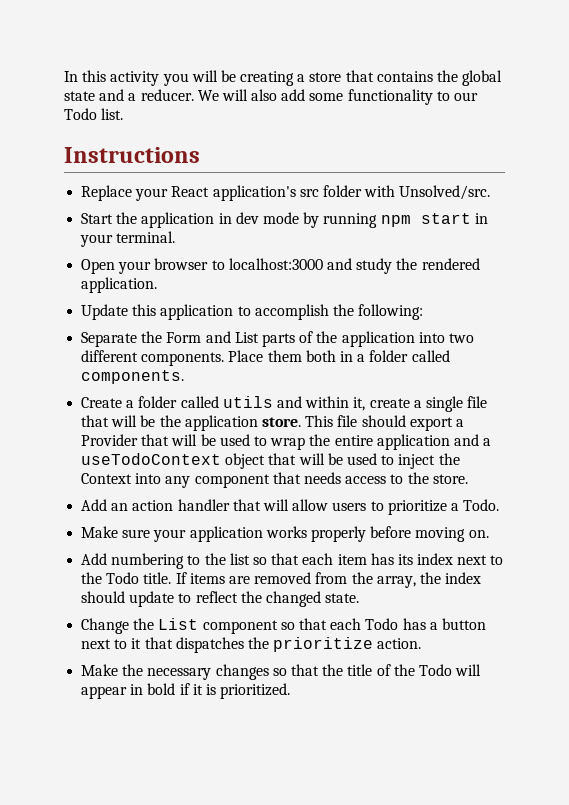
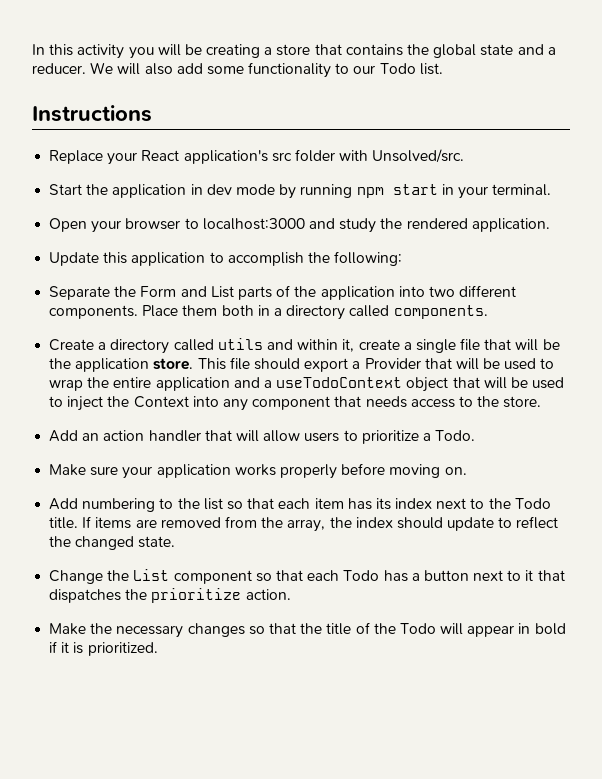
[369,350,409,362] folder -> [286,305,346,320] directory
[138,396,178,408] folder -> [110,339,170,354] directory

